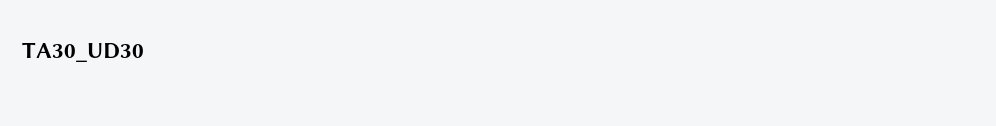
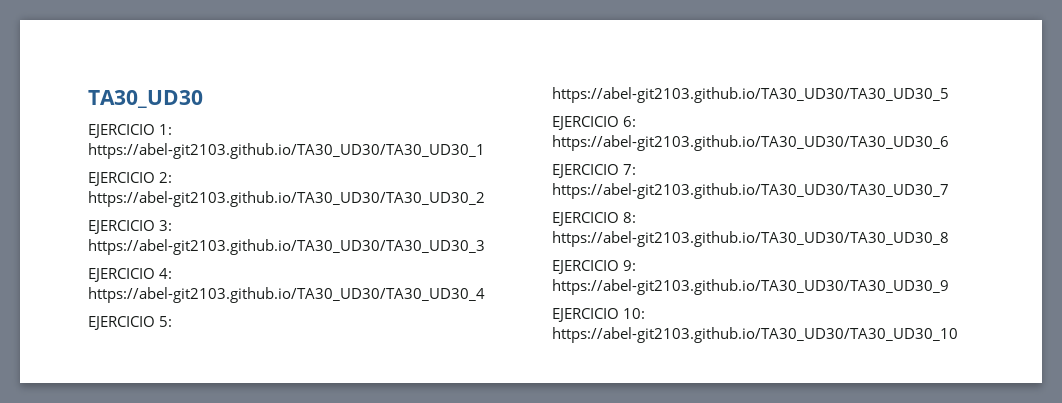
(144, 52) none -> [88,124,173,138] [88,143,485,159] [88,172,173,186] [88,191,485,207] [88,220,173,234] [88,239,485,255] [88,268,173,282] [88,287,485,303] [88,316,173,330] [552,87,949,103] [552,116,637,130] [552,135,949,151] [552,164,637,178] [552,183,949,199] [552,212,637,226] [552,231,949,247] [552,260,637,274] [552,279,949,295] [552,308,646,322] [552,327,958,343] // EJERCICIO 1: https://abel-git2103.github.io/TA30_UD30/TA30_UD30_1 // EJERCICIO 2: https://abel-git2103.github.io/TA30_UD30/TA30_UD30_2 // EJERCICIO 3: https://abel-git2103.github.io/TA30_UD30/TA30_UD30_3 // EJERCICIO 4: https://abel-git2103.github.io/TA30_UD30/TA30_UD30_4 // EJERCICIO 5: https://abel-git2103.github.io/TA30_UD30/TA30_UD30_5 // EJERCICIO 6: https://abel-git2103.github.io/TA30_UD30/TA30_UD30_6 // EJERCICIO 7: https://abel-git2103.github.io/TA30_UD30/TA30_UD30_7 // EJERCICIO 8: https://abel-git2103.github.io/TA30_UD30/TA30_UD30_8 // EJERCICIO 9: https://abel-git2103.github.io/TA30_UD30/TA30_UD30_9 // EJERCICIO 10: https://abel-git2103.github.io/TA30_UD30/TA30_UD30_10

